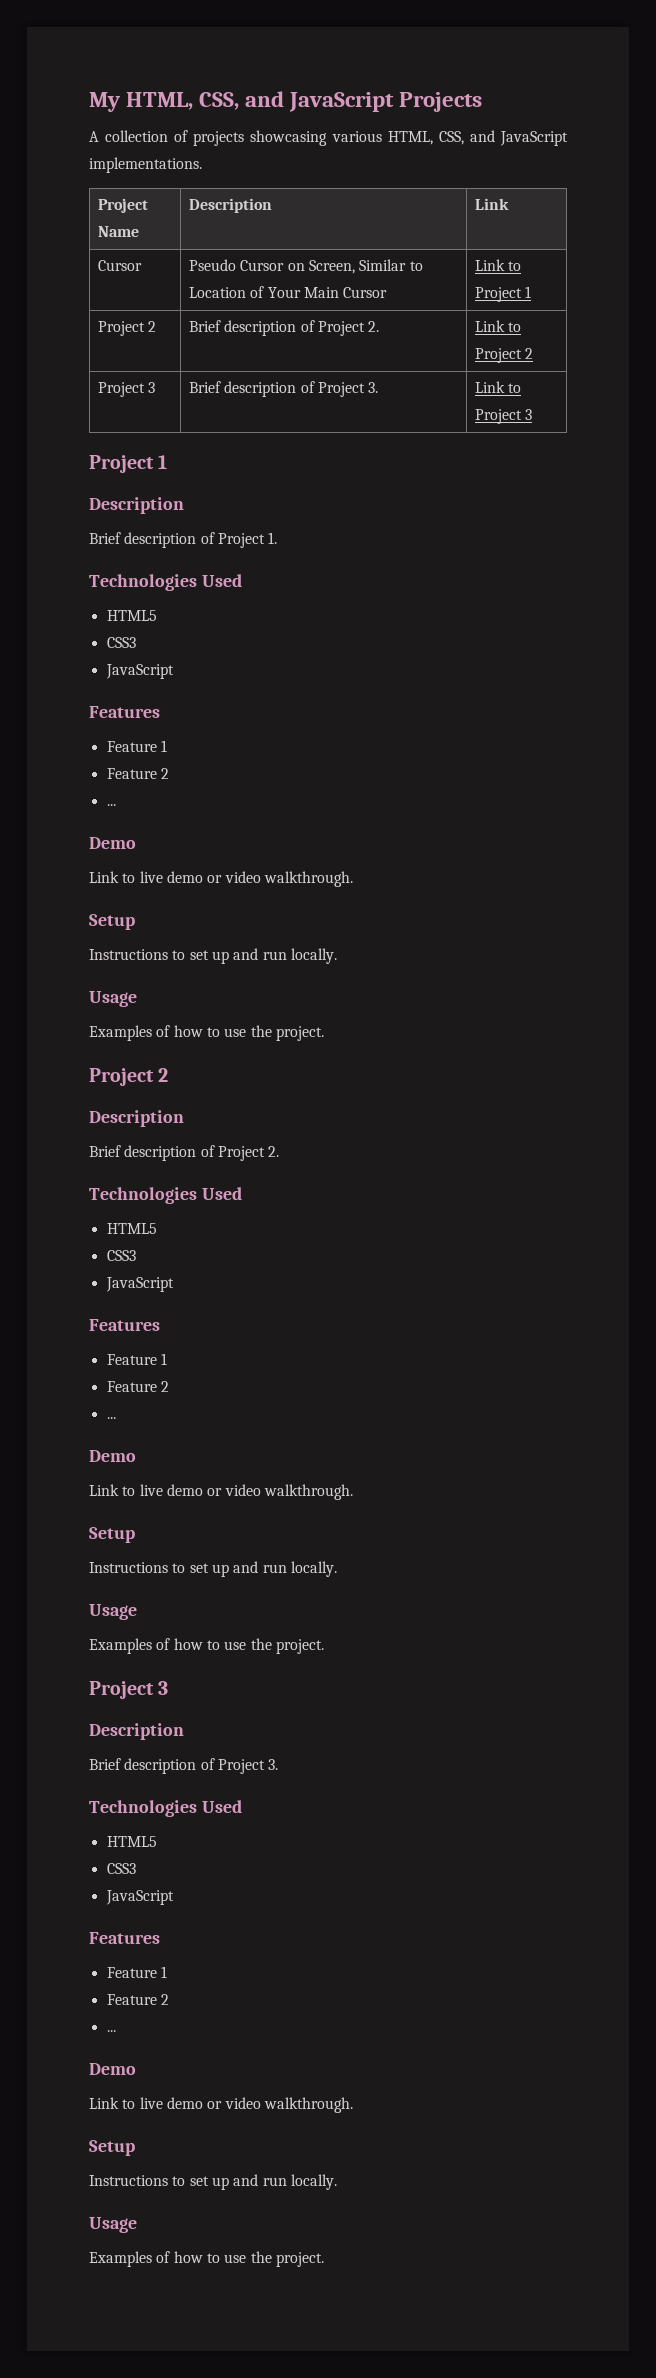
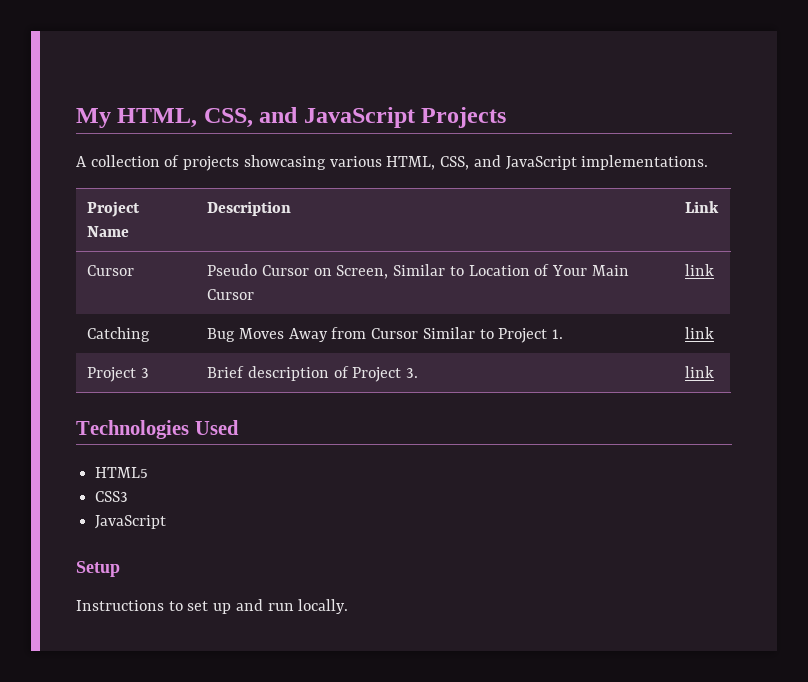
[475,259,522,271] [475,286,532,302] [98,321,157,336] [189,320,380,336] [475,320,522,332] [475,348,534,363] Link to Project 1 // Project 2 | Brief description of Project 2. | Link to Project 2 -> [685,264,715,276] [87,327,151,342] [207,327,564,343] [685,327,715,339] link // Catching | Bug Moves Away from Cursor Similar to Project 1. | link
[475,381,522,393] [475,409,533,424] [89,455,168,473] [89,497,184,514] [89,532,278,548] [89,574,242,591] [106,610,157,621] [106,637,136,648] [105,664,174,679] [89,706,160,718] [106,740,167,752] [106,768,169,779] [106,804,116,806] [89,837,136,849] [89,871,353,887] [89,914,135,930] [89,948,337,964] [89,991,137,1007] [89,1025,324,1041] [89,1068,169,1086] [89,1110,184,1127] [89,1145,280,1161] [89,1187,242,1204] [106,1223,157,1234] [106,1250,136,1261] [105,1277,174,1292] [89,1319,160,1331] [106,1353,167,1365] [106,1381,169,1392] [106,1417,116,1419] [89,1450,136,1462] [89,1484,353,1500] [89,1527,135,1543] [89,1561,337,1577] [89,1604,137,1620] [89,1638,324,1654] [89,1681,169,1699] [89,1723,184,1740] [89,1758,279,1774] [89,1800,242,1817] [106,1836,157,1847] [106,1863,136,1874] [105,1890,174,1905] [89,1932,160,1944] [106,1966,167,1978] [106,1994,169,2005] [106,2030,116,2032] [89,2063,136,2075] [89,2097,353,2113] [89,2140,135,2156] [89,2174,337,2190] [89,2217,137,2233] [89,2251,324,2267] Link to Project 3 // Project 1 // Description // Brief description of Project 1. // Technologies Used // HTML5 // CSS3 // JavaScript // Features // Feature 1 // Feature 2 // ... // Demo // Link to live demo or video walkthrough. // Setup // Instructions to set up and run locally. // Usage // Examples of how to use the project. // Project 2 // Description // Brief description of Project 2. // Technologies Used // HTML5 // CSS3 // JavaScript // Features // Feature 1 // Feature 2 // ... // Demo // Link to live demo or video walkthrough. // Setup // Instructions to set up and run locally. // Usage // Examples of how to use the project. // Project 3 // Description // Brief description of Project 3. // Technologies Used // HTML5 // CSS3 // JavaScript // Features // Feature 1 // Feature 2 // ... // Demo // Link to live demo or video walkthrough. // Setup // Instructions to set up and run locally. // Usage // Examples of how to use the project. -> [685,366,715,378] [76,420,239,439] [95,467,149,478] [95,491,129,502] [95,515,167,529] [76,561,120,577] [76,599,349,614] link // Technologies Used // HTML5 // CSS3 // JavaScript // Setup // Instructions to set up and run locally.

